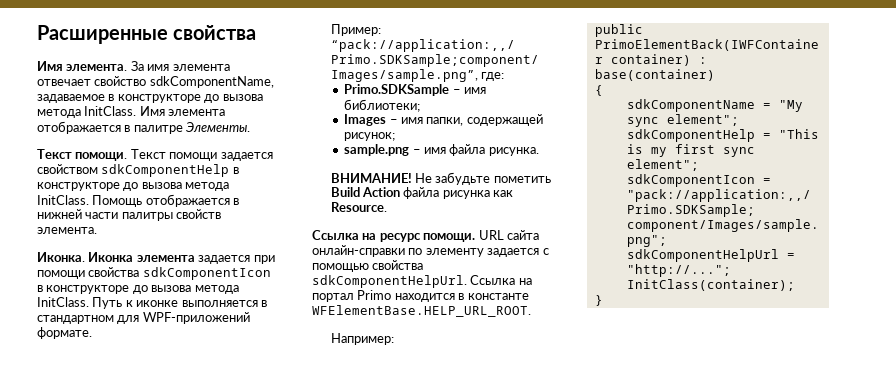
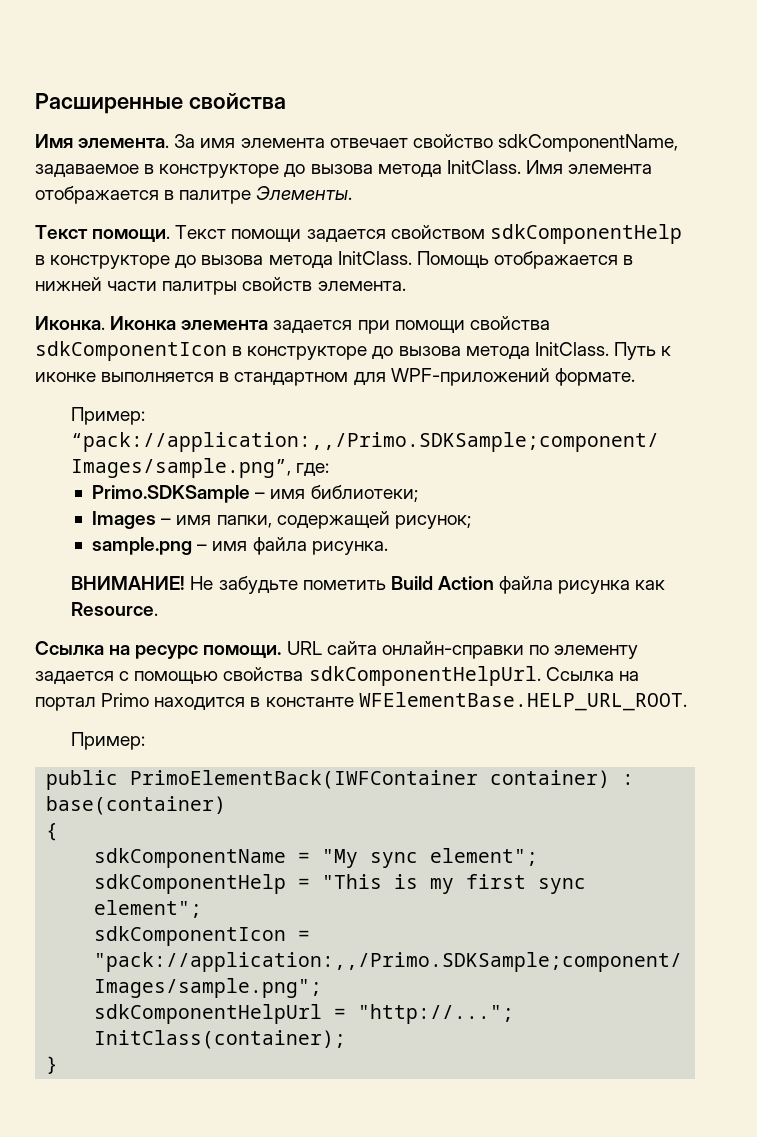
[330,333,394,345] Например: -> [71,732,146,750] Пример:

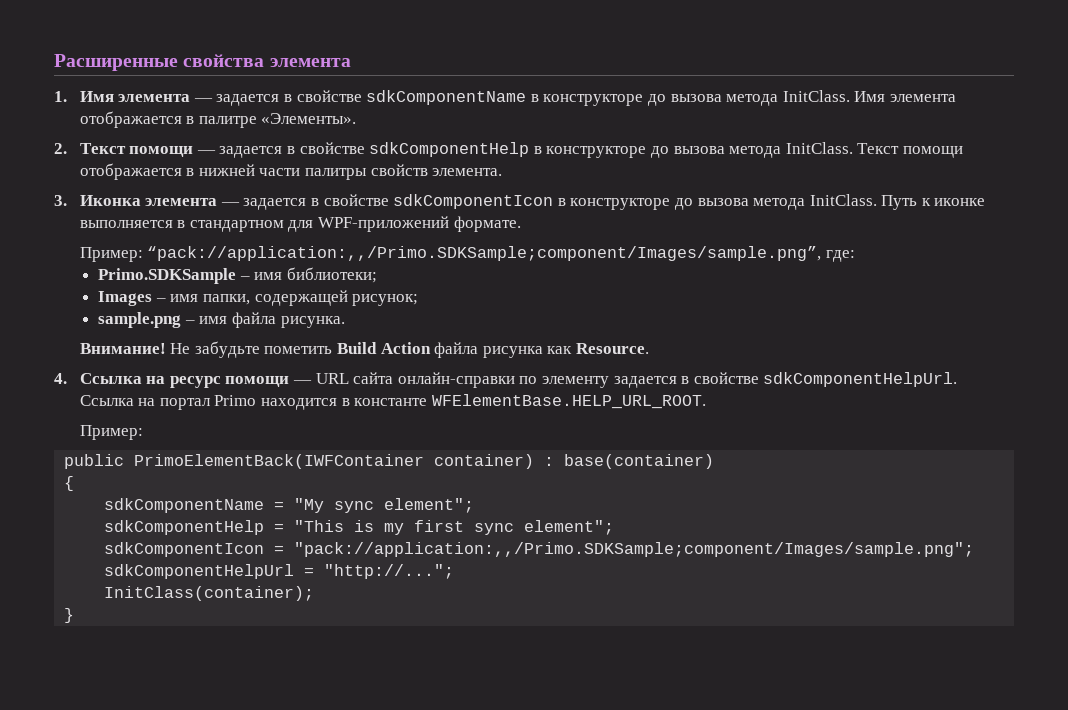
[35,134,678,152] [35,164,139,177] // Имя элемента. За имя элемента отвечает свойство sdkComponentName, задаваемое -> [269,58,351,67] [54,90,527,106] элемента // 1. Имя элемента — задается в свойстве sdkComponentName
[256,186,353,200] [35,225,485,242] Элементы. // Текст помощи. Текст помощи задается свойством -> [261,113,357,124] [54,142,365,158] «Элементы». // 2. Текст помощи — задается в свойстве
[416,251,489,268] Помощь -> [857,143,963,158] Текст помощи
[35,316,105,330] Иконка. -> [54,195,67,206] 3.
[273,316,550,334] задается при помощи свойства -> [220,194,389,210] — задается в свойстве
[71,576,186,590] ВНИМАНИЕ! -> [79,343,166,354] Внимание!
(159, 609) none -> [54,373,67,384] 4.
[203,645,282,658] помощи. -> [225,376,312,387] помощи —
[119,667,304,684] с помощью свойства -> [681,372,759,384] в свойстве

